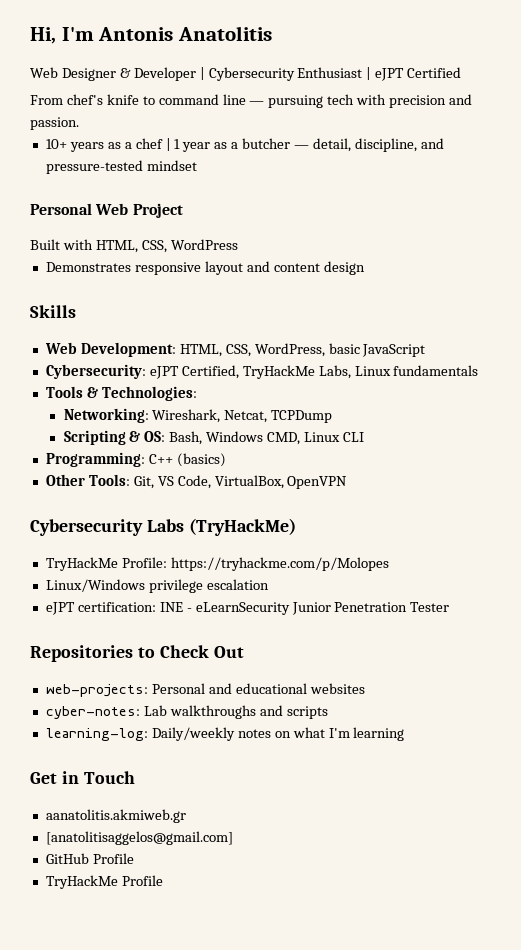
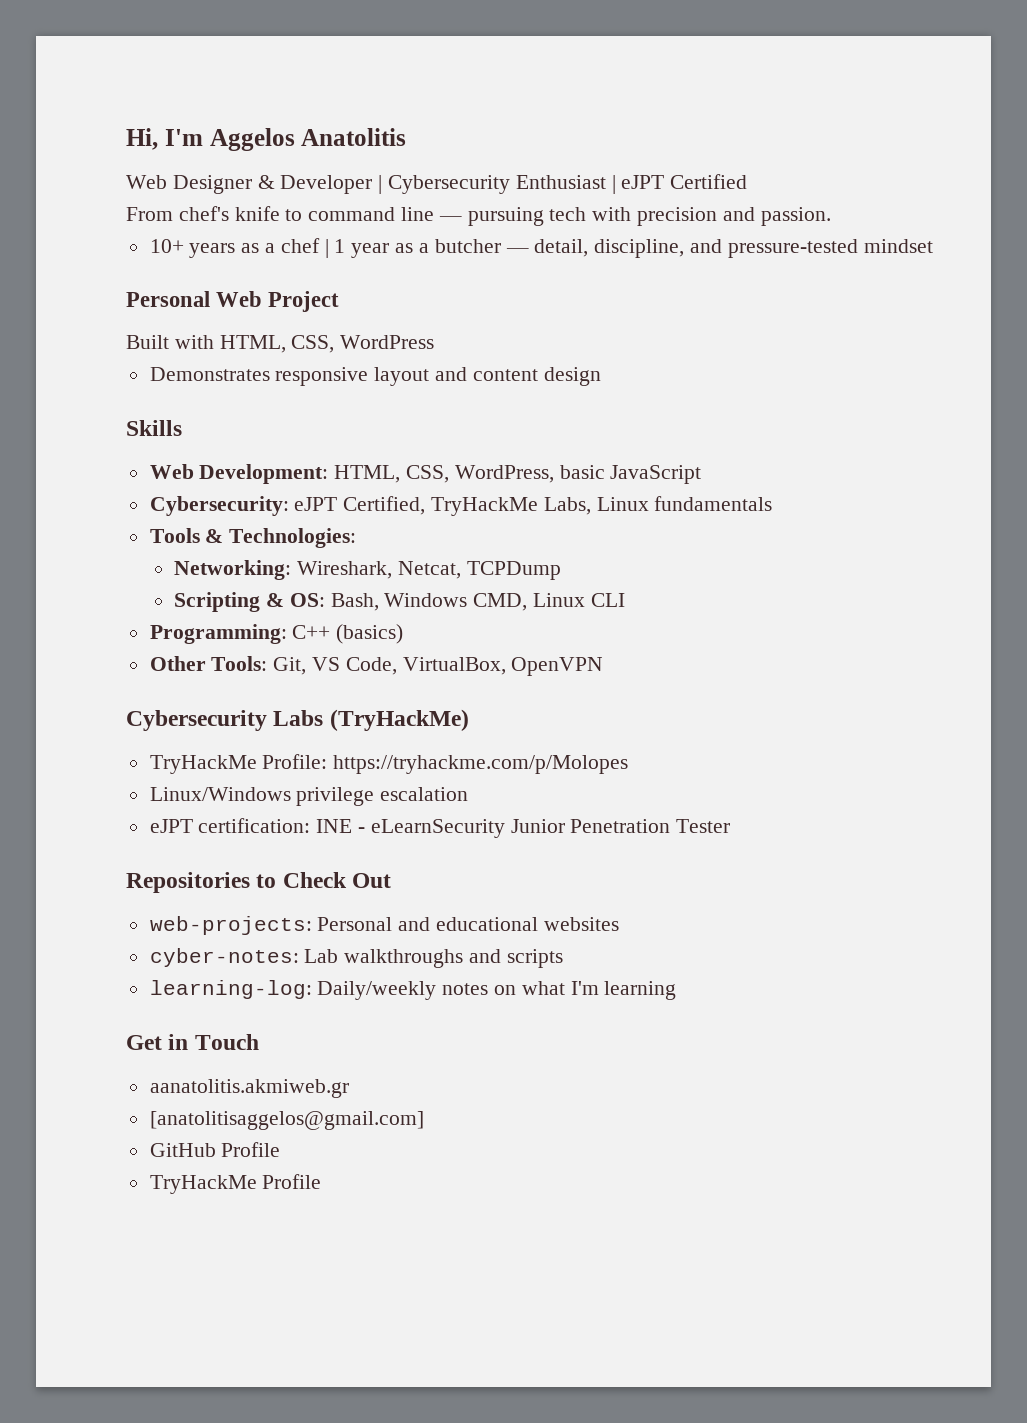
[98,27,174,41] Antonis -> [209,128,295,151] Aggelos

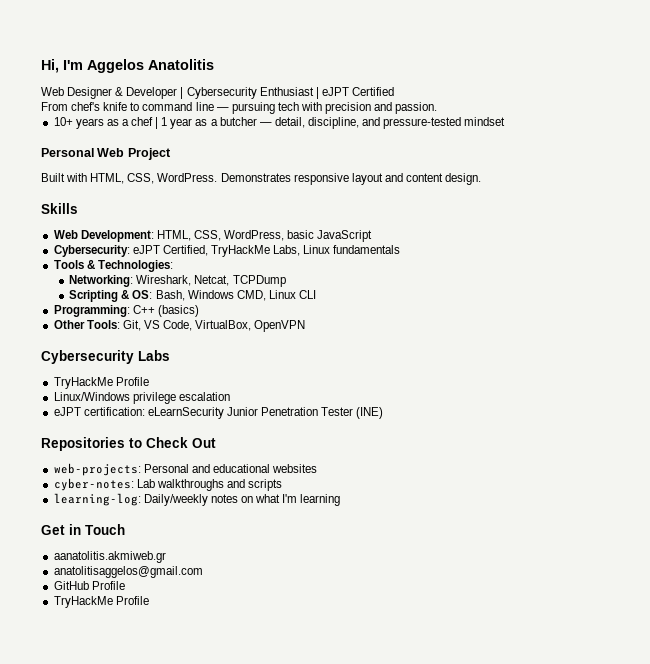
[340,335,435,349] WordPress // -> [157,173,218,182] WordPress.
[543,367,601,386] design -> [445,173,482,185] design.
[329,709,469,731] [149,754,629,774] (TryHackMe) // TryHackMe Profile: https://tryhackme.com/p/Molopes -> [53,377,149,389] // TryHackMe Profile
[316,819,366,833] INE - -> (145, 411) none
(731, 826) none -> [356,407,384,419] (INE)
[149,1111,424,1130] [anatolitisaggelos@gmail.com] -> [53,566,203,578] anatolitisaggelos@gmail.com

